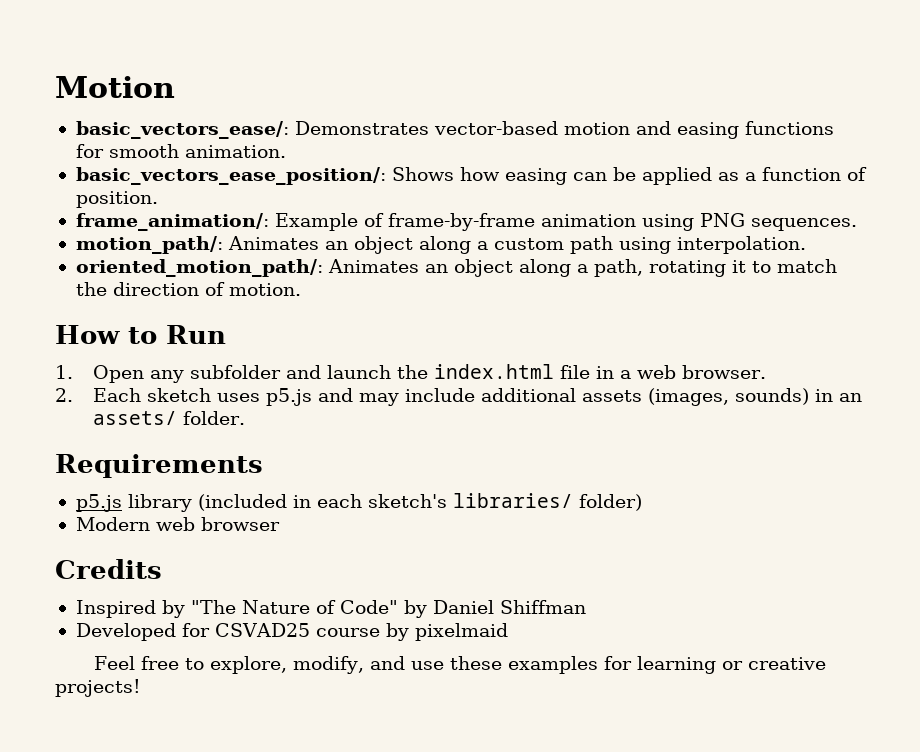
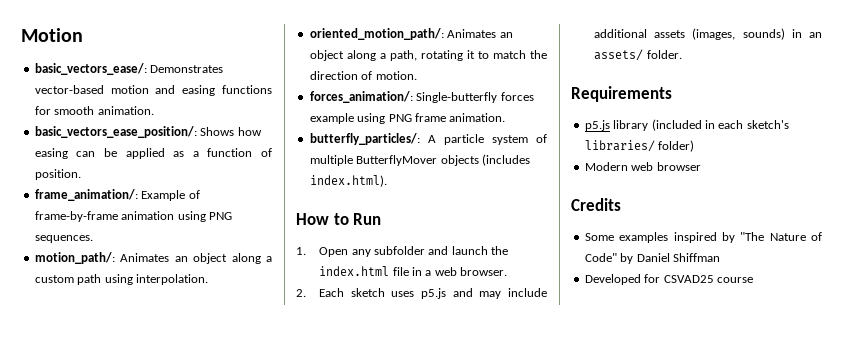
(301, 289) none -> [309,91,534,103] [309,113,506,124] [309,133,547,145] [309,154,530,166] [309,175,387,187] // forces_animation/: Single-butterfly forces example using PNG frame animation. // butterfly_particles/: A particle system of multiple ButterflyMover objects (includes index.html).
[75,600,156,618] Inspired -> [584,232,717,243] Some examples inspired
[385,623,508,641] [93,656,826,674] [55,679,141,697] by pixelmaid // Feel free to explore, modify, and use these examples for learning or creative projects! -> (753, 280) none

